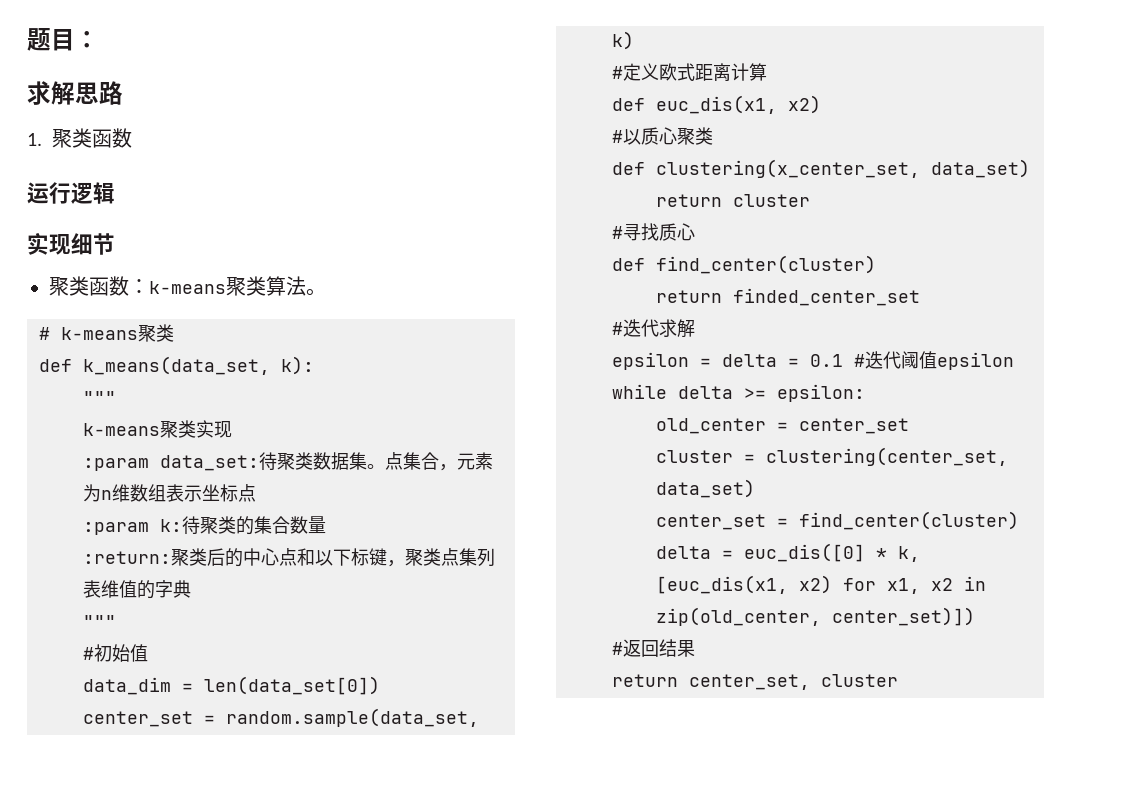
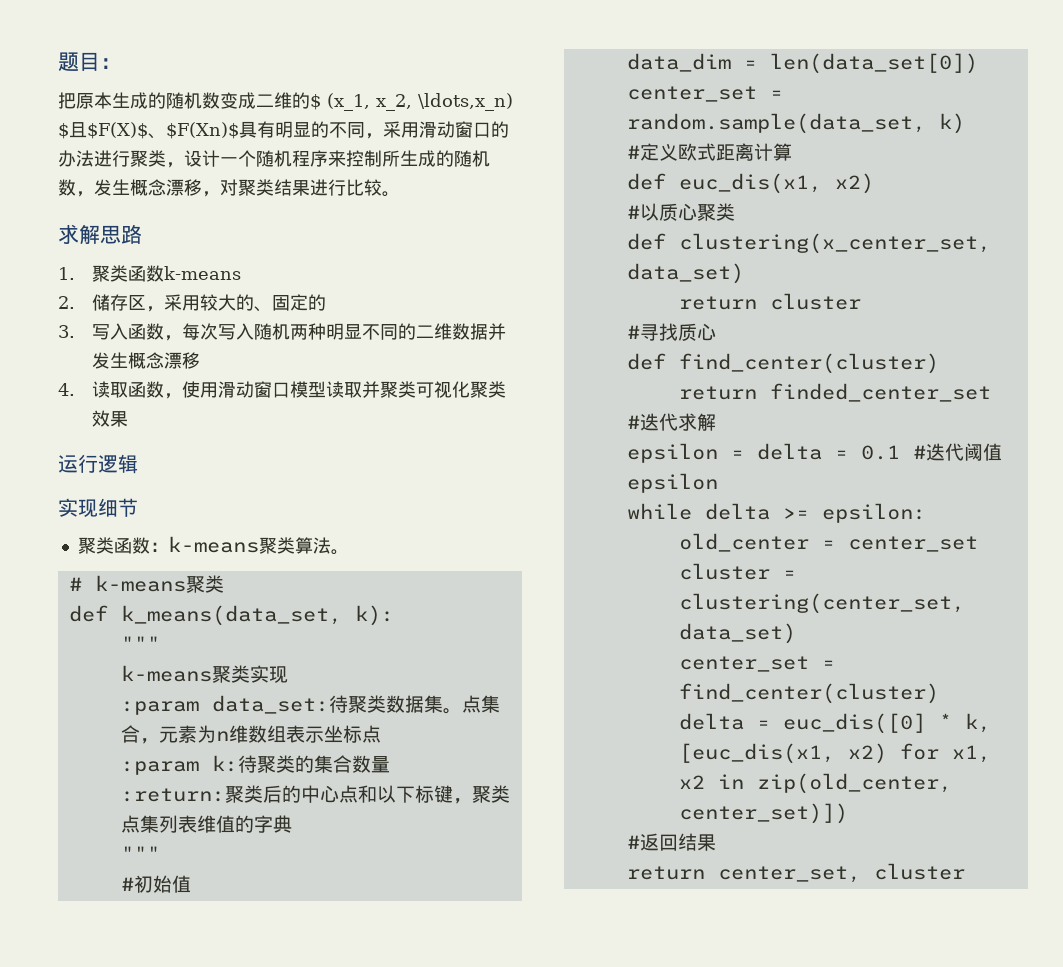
(99, 39) none -> [58,92,513,111] [58,121,509,139] [58,150,490,168] [58,179,400,197] // 把原本生成的随机数变成二维的$ (x_1, x_2, \ldots,x_n) $且$F(X)$、$F(Xn)$具有明显的不同，采用滑动窗口的办法进行聚类，设计一个随机程序来控制所生成的随机数，发生概念漂移，对聚类结果进行比较。
(132, 138) none -> [164,266,242,280] [58,294,327,312] [58,323,507,341] [92,352,201,369] [58,381,507,399] [92,410,129,427] k-means // 2.储存区，采用较大的、固定的 // 3.写入函数，每次写入随机两种明显不同的二维数据并发生概念漂移 // 4.读取函数，使用滑动窗口模型读取并聚类可视化聚类效果

